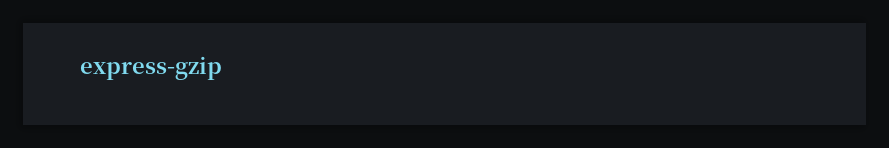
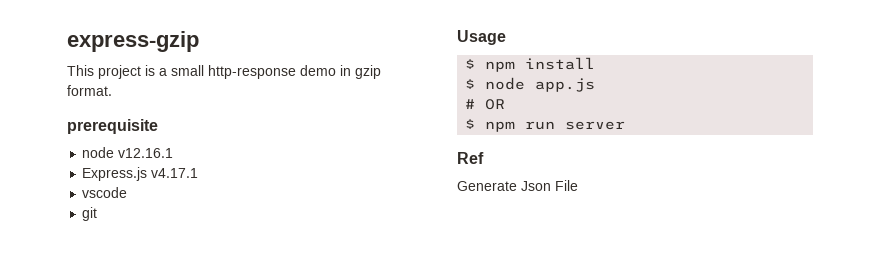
(222, 68) none -> [67,65,381,79] [67,85,112,96] [67,119,158,134] [82,147,174,158] [82,167,199,181] [82,187,128,198] [82,207,98,221] [457,30,506,45] [465,57,596,72] [465,77,596,92] [465,99,506,110] [465,119,626,132] [457,152,484,164] [457,180,578,191] // This project is a small http-response demo in gzip format. // prerequisite // node v12.16.1 // Express.js v4.17.1 // vscode // git // Usage // $ npm install // $ node app.js // # OR // $ npm run server // Ref // Generate Json File

